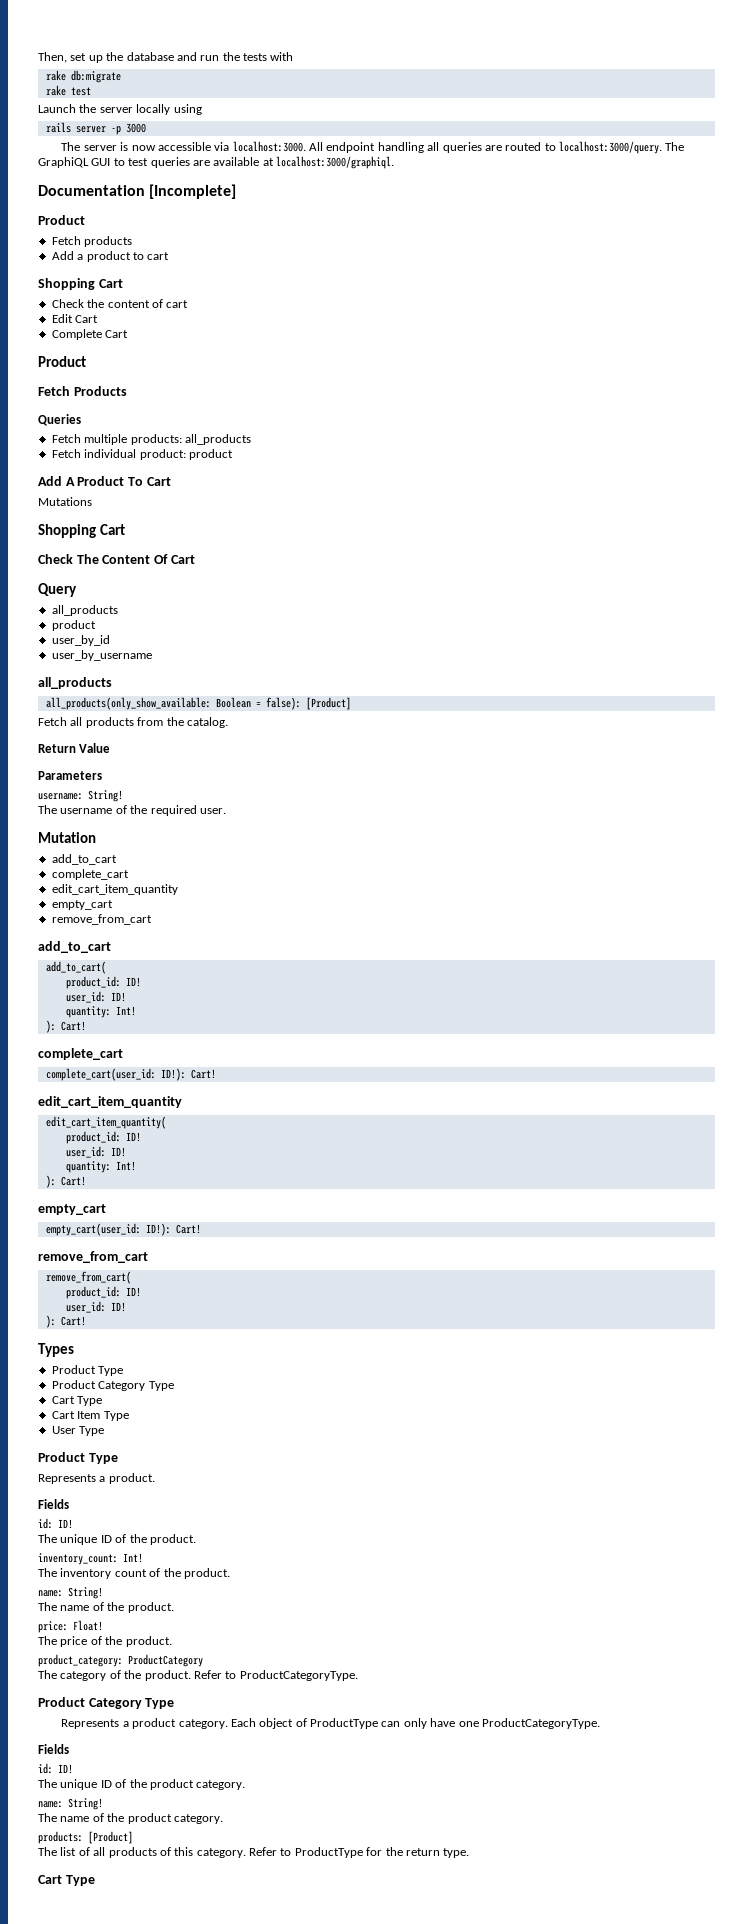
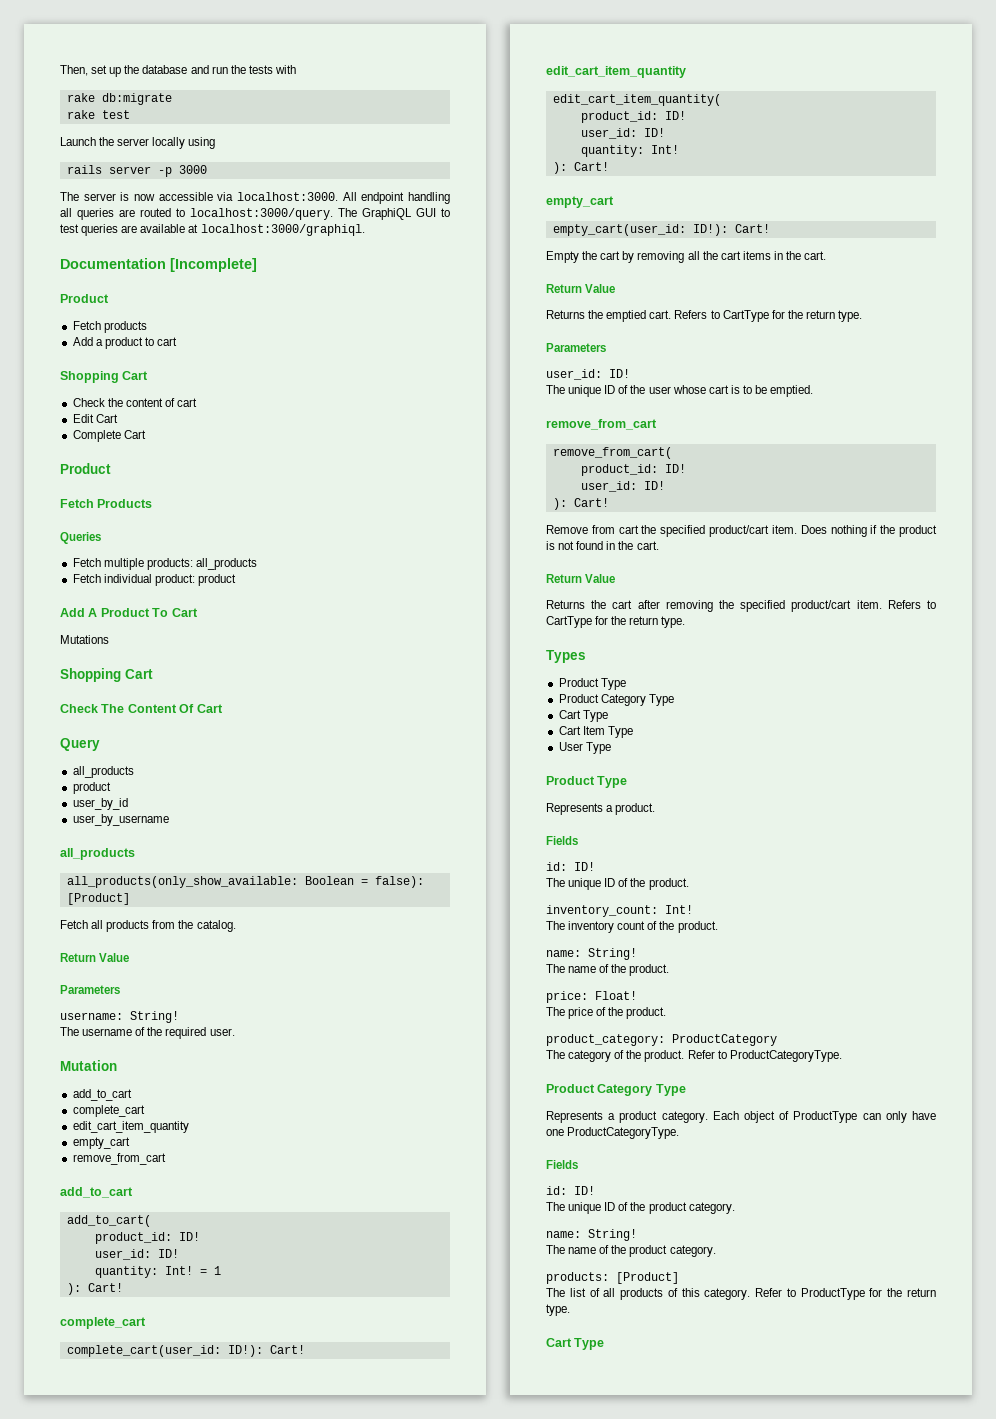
(136, 1011) none -> [199,1266,221,1275] = 1
(201, 1229) none -> [546,251,827,263] [546,284,616,293] [546,310,863,322] [546,343,606,352] [546,369,630,380] [546,385,814,397] // Empty the cart by removing all the cart items in the cart. // Return Value // Returns the emptied cart. Refers to CartType for the return type. // Parameters // user_id: ID! // The unique ID of the user whose cart is to be emptied.
(86, 1321) none -> [546,525,937,537] [546,541,659,550] [546,574,616,583] [546,600,936,612] [546,616,686,628] // Remove from cart the specified product/cart item. Does nothing if the product is not found in the cart. // Return Value // Returns the cart after removing the specified product/cart item. Refers to CartType for the return type.

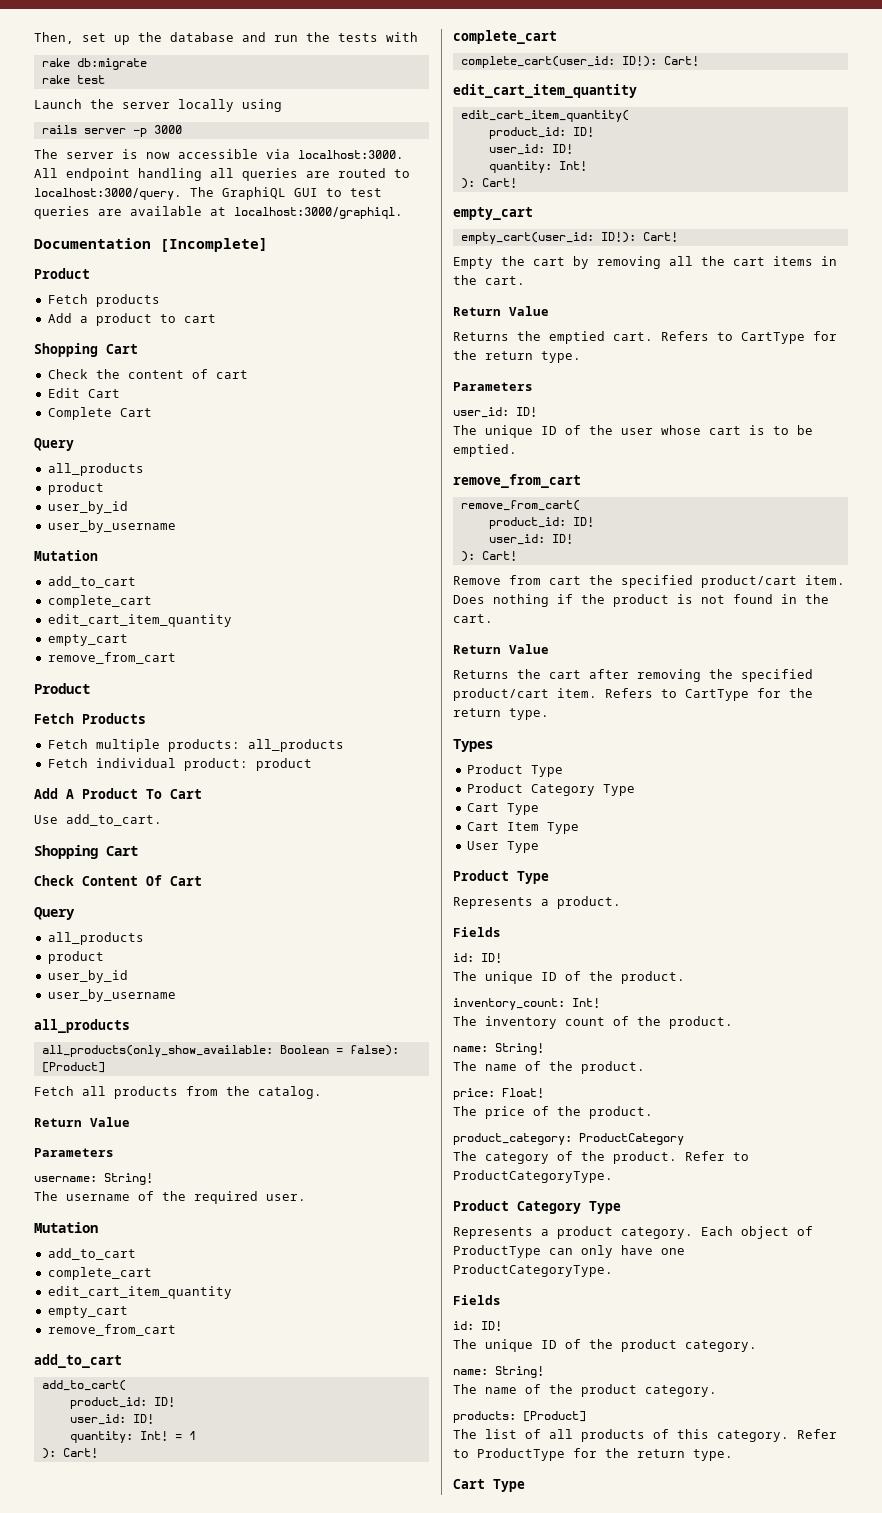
(146, 434) none -> [34,438,74,451] [47,463,144,476] [47,482,104,495] [47,501,128,514] [47,520,176,533] [34,550,98,561] [47,576,136,588] [47,595,152,608] [47,614,232,627] [47,634,128,646] [47,652,176,664] // Query // all_products // product // user_by_id // user_by_username // Mutation // add_to_cart // complete_cart // edit_cart_item_quantity // empty_cart // remove_from_cart
[60,532,101,544] // Queries -> (146, 718) none
[60,635,109,644] [60,668,153,682] [60,704,125,713] Mutations // Shopping Cart // Check The -> [34,814,162,826] [34,845,138,859] [34,875,74,886] Use add_to_cart. // Shopping Cart // Check

